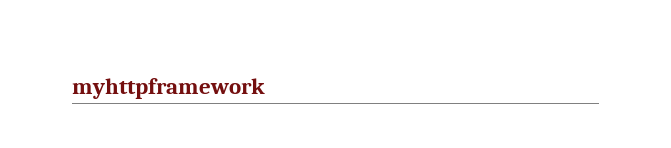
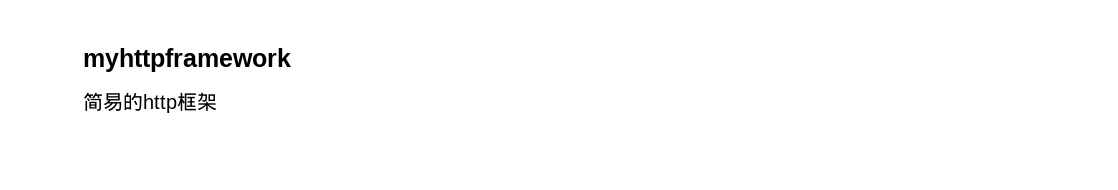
(265, 88) none -> [83,92,217,113] // 简易的http框架

